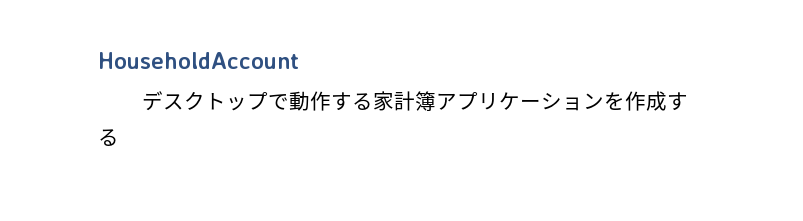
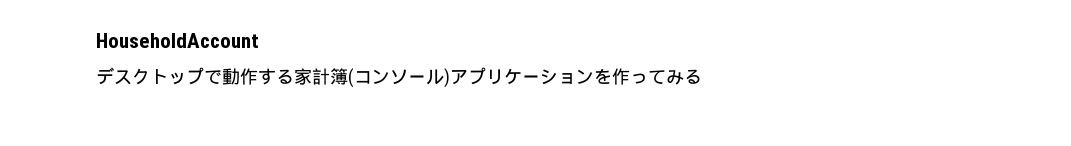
(436, 101) none -> [348,68,450,88] (コンソール)
[645,91,688,111] 成す -> [630,70,684,85] ってみ

